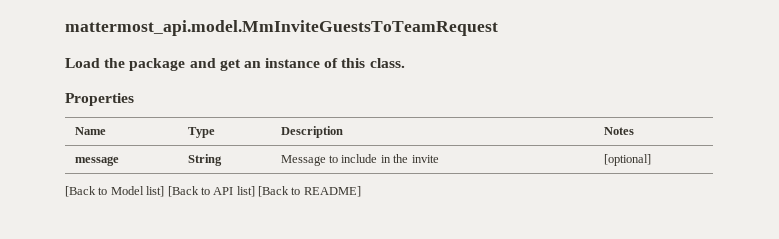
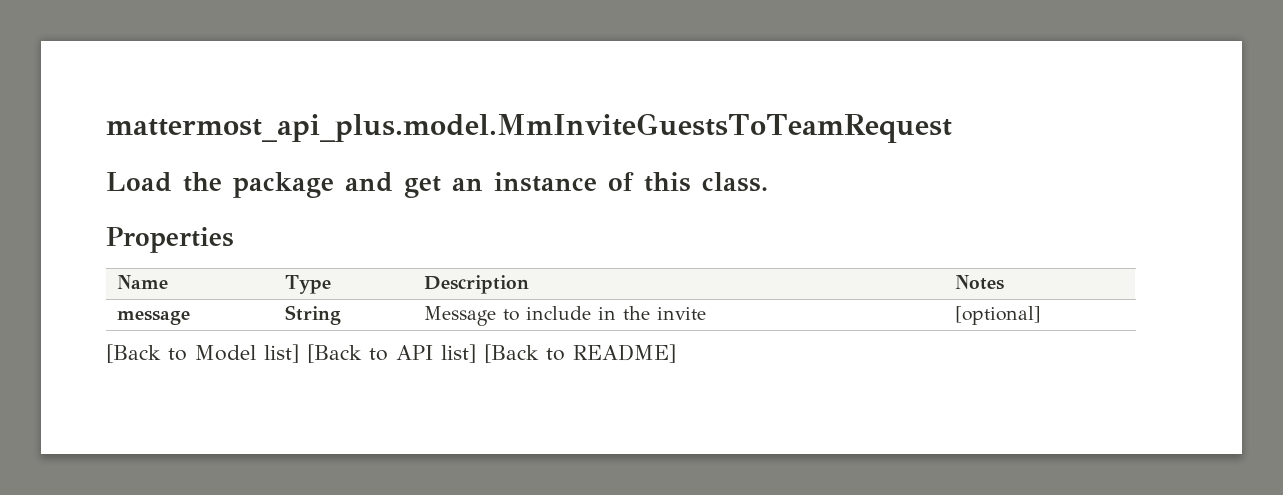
[65,20,498,36] mattermost_api.model.MmInviteGuestsToTeamRequest -> [106,113,952,143] mattermost_api_plus.model.MmInviteGuestsToTeamRequest

